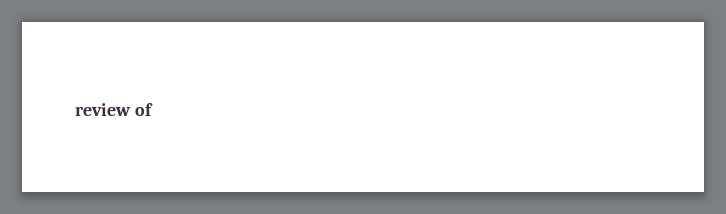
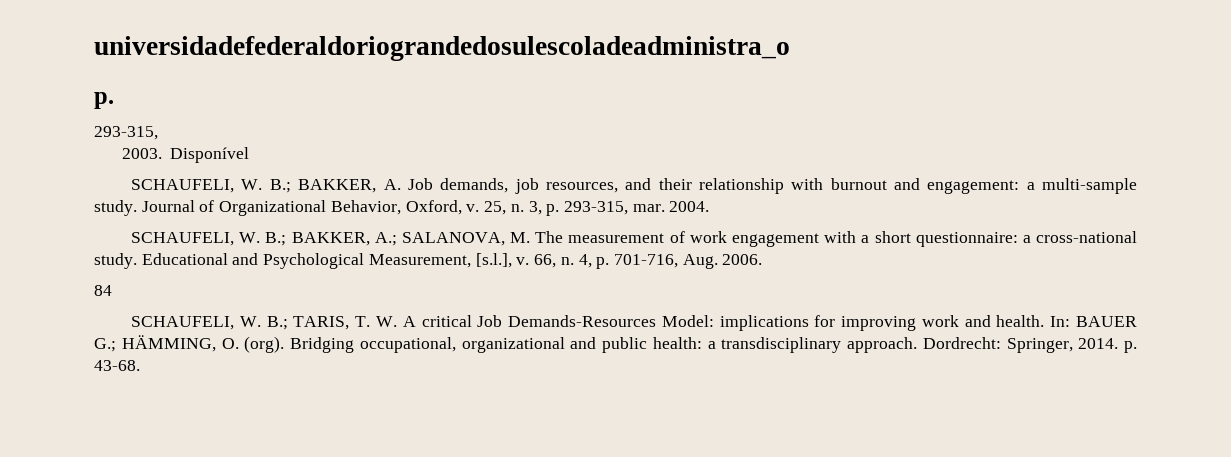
[75,103,153,116] review of -> [94,36,790,61] [94,92,114,109] [94,126,158,140] [121,147,250,163] [131,178,1137,194] [94,200,710,216] [131,231,1138,247] [94,253,763,269] [94,285,112,296] [131,315,1138,331] [94,335,1137,353] [94,360,140,371] universidadefederaldoriograndedosulescoladeadministra_o // p. // 293-315, // 2003. Disponível // SCHAUFELI, W. B.; BAKKER, A. Job demands, job resources, and their relationship with burnout and engagement: a multi-sample study. Journal of Organizational Behavior, Oxford, v. 25, n. 3, p. 293-315, mar. 2004. // SCHAUFELI, W. B.; BAKKER, A.; SALANOVA, M. The measurement of work engagement with a short questionnaire: a cross-national study. Educational and Psychological Measurement, [s.l.], v. 66, n. 4, p. 701-716, Aug. 2006. // 84 // SCHAUFELI, W. B.; TARIS, T. W. A critical Job Demands-Resources Model: implications for improving work and health. In: BAUER G.; HÄMMING, O. (org). Bridging occupational, organizational and public health: a transdisciplinary approach. Dordrecht: Springer, 2014. p. 43-68.

